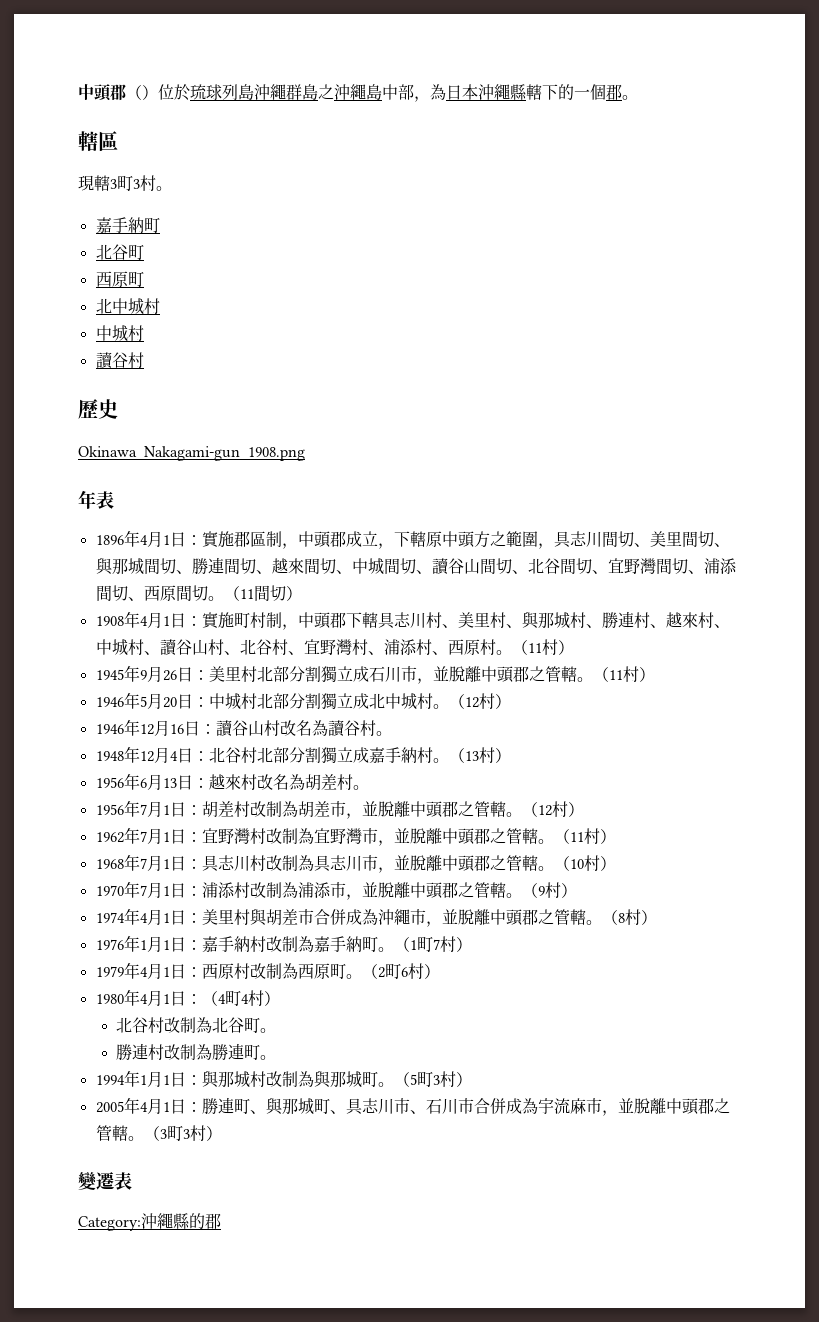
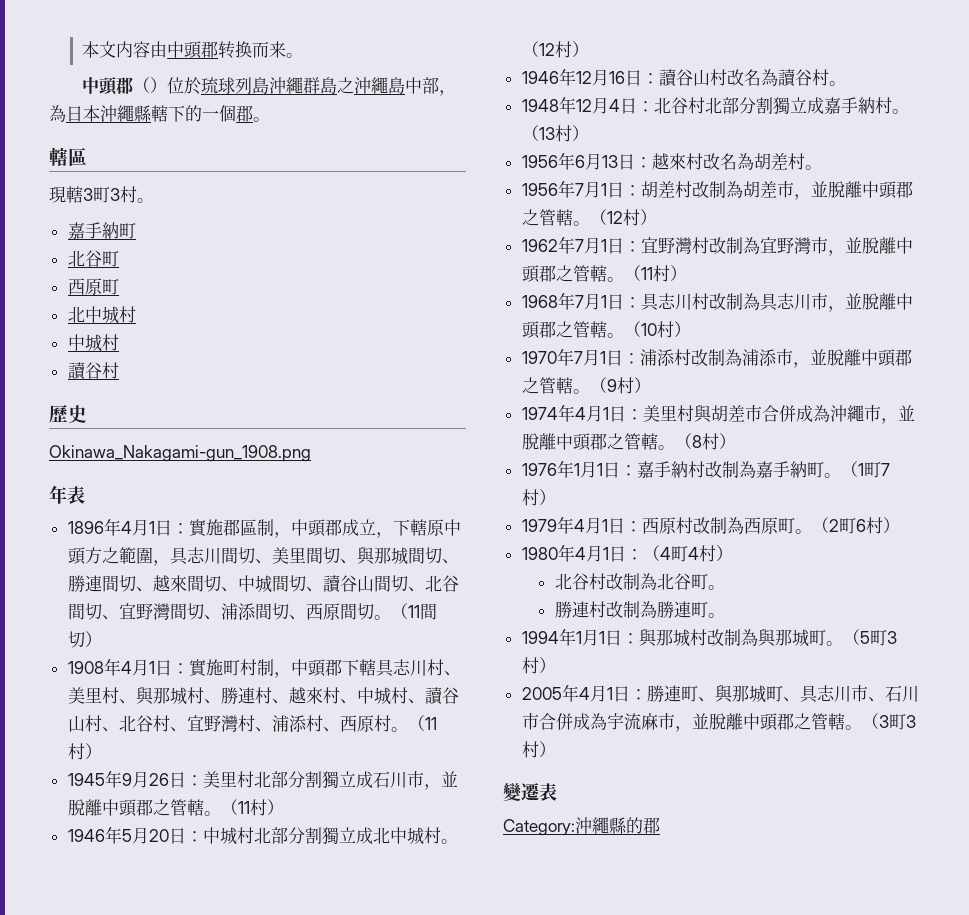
(78, 92) none -> [82,41,304,59] 本文内容由中頭郡转换而来。 //

